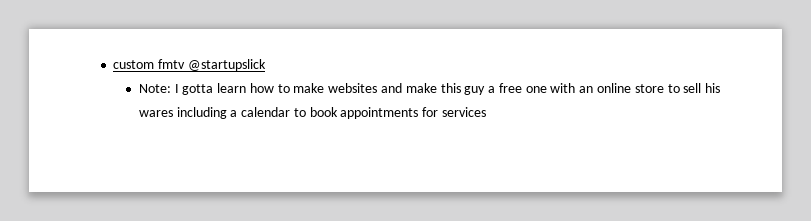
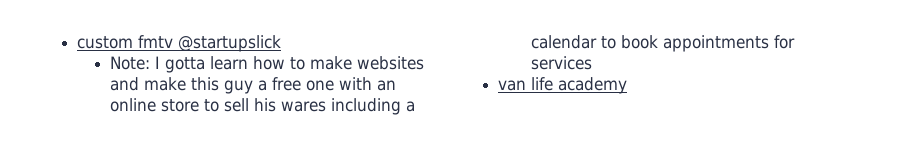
(487, 112) none -> [498,77,628,94] // van life academy

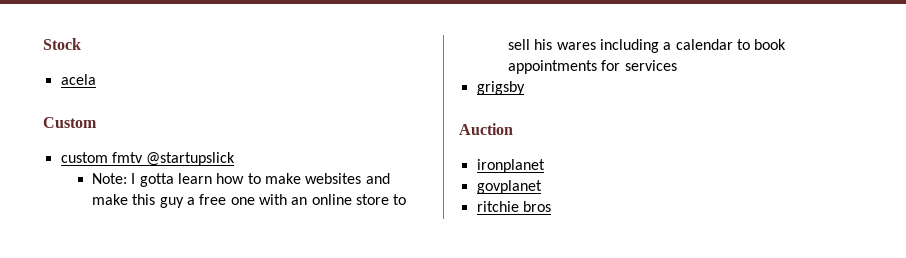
(77, 42) none -> [43,38,81,50] [60,74,96,85] [43,117,97,128] Stock // acela // Custom //
[498,77,628,94] van life academy -> [476,81,525,95] [459,123,513,135] [476,159,545,173] [476,180,542,194] [476,201,551,212] grigsby // Auction // ironplanet // govplanet // ritchie bros

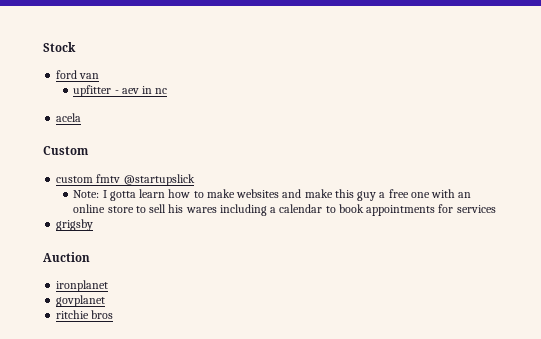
(81, 44) none -> [56,70,100,79] [73,85,168,97] // ford van // upfitter - aev in nc

